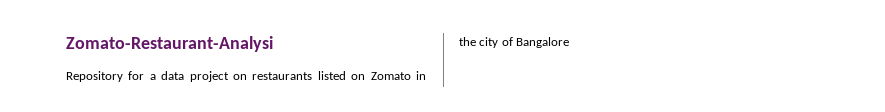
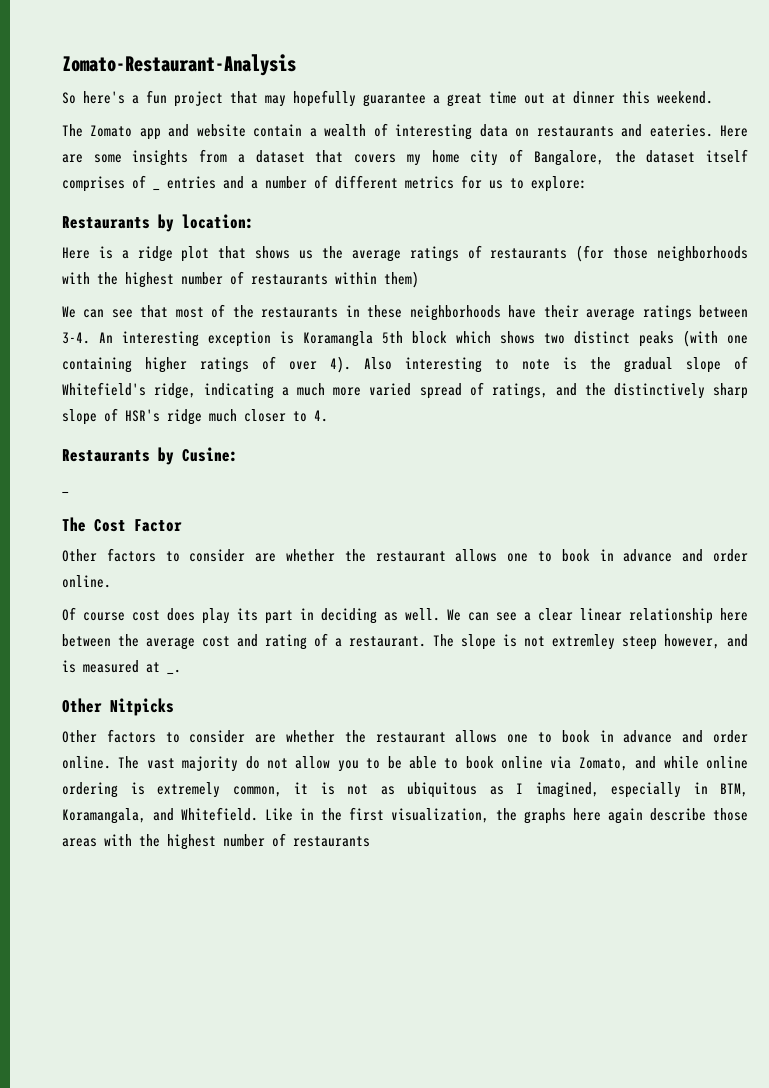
[66,36,273,52] [66,71,426,82] [459,37,570,48] Zomato-Restaurant-Analysi // Repository for a data project on restaurants listed on Zomato in the city of Bangalore -> [62,54,296,76] [62,90,713,107] [62,123,748,140] [62,149,749,166] [62,175,587,192] [62,214,254,232] [62,245,748,262] [62,271,419,288] [62,304,748,321] [62,330,748,347] [62,356,748,373] [62,382,749,399] [62,408,328,425] [62,447,238,465] [62,491,69,494] [62,517,182,532] [62,548,748,562] [62,575,111,588] [62,607,748,624] [62,633,748,650] [62,660,181,675] [62,698,174,716] [62,729,748,743] [62,756,749,772] [62,782,748,798] [62,807,748,824] [62,833,370,850] Zomato-Restaurant-Analysis // So here's a fun project that may hopefully guarantee a great time out at dinner this weekend. // The Zomato app and website contain a wealth of interesting data on restaurants and eateries. Here are some insights from a dataset that covers my home city of Bangalore, the dataset itself comprises of _ entries and a number of different metrics for us to explore: // Restaurants by location: // Here is a ridge plot that shows us the average ratings of restaurants (for those neighborhoods with the highest number of restaurants within them) // We can see that most of the restaurants in these neighborhoods have their average ratings between 3-4. An interesting exception is Koramangla 5th block which shows two distinct peaks (with one containing higher ratings of over 4). Also interesting to note is the gradual slope of Whitefield's ridge, indicating a much more varied spread of ratings, and the distinctively sharp slope of HSR's ridge much closer to 4. // Restaurants by Cusine: // _ // The Cost Factor // Other factors to consider are whether the restaurant allows one to book in advance and order online. // Of course cost does play its part in deciding as well. We can see a clear linear relationship here between the average cost and rating of a restaurant. The slope is not extremley steep however, and is measured at _. // Other Nitpicks // Other factors to consider are whether the restaurant allows one to book in advance and order online. The vast majority do not allow you to be able to book online via Zomato, and while online ordering is extremely common, it is not as ubiquitous as I imagined, especially in BTM, Koramangala, and Whitefield. Like in the first visualization, the graphs here again describe those areas with the highest number of restaurants

